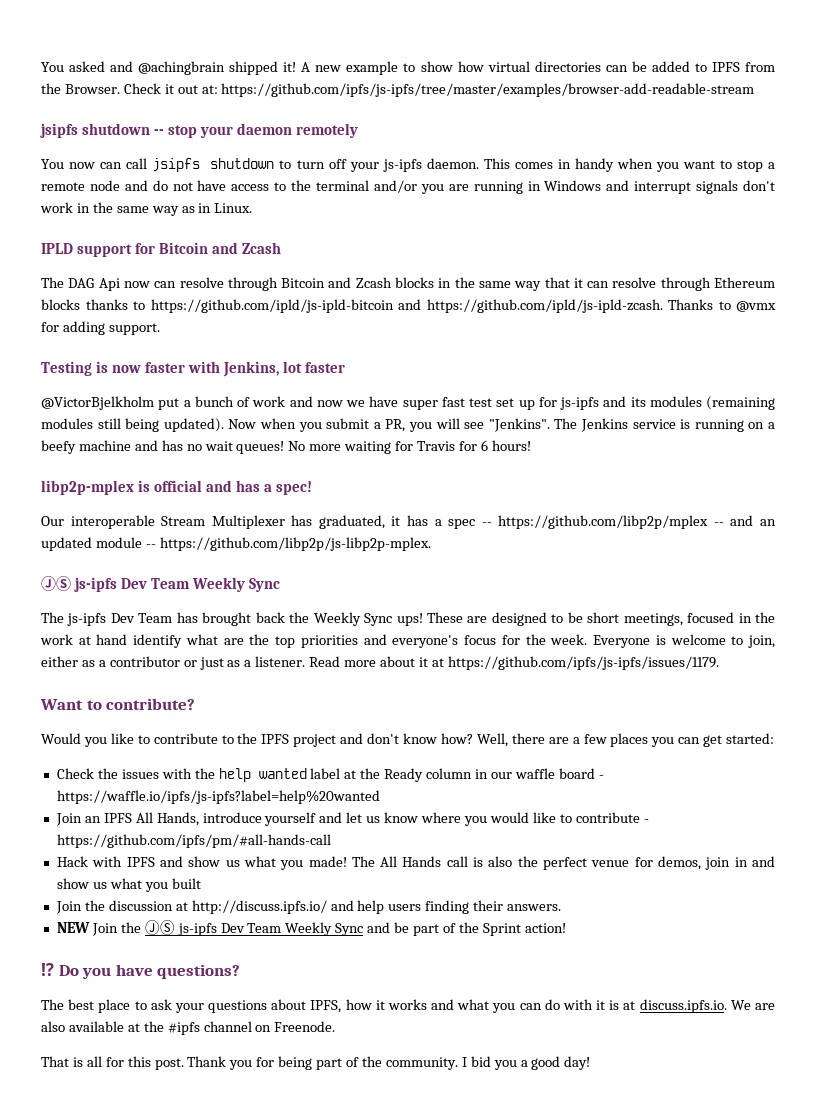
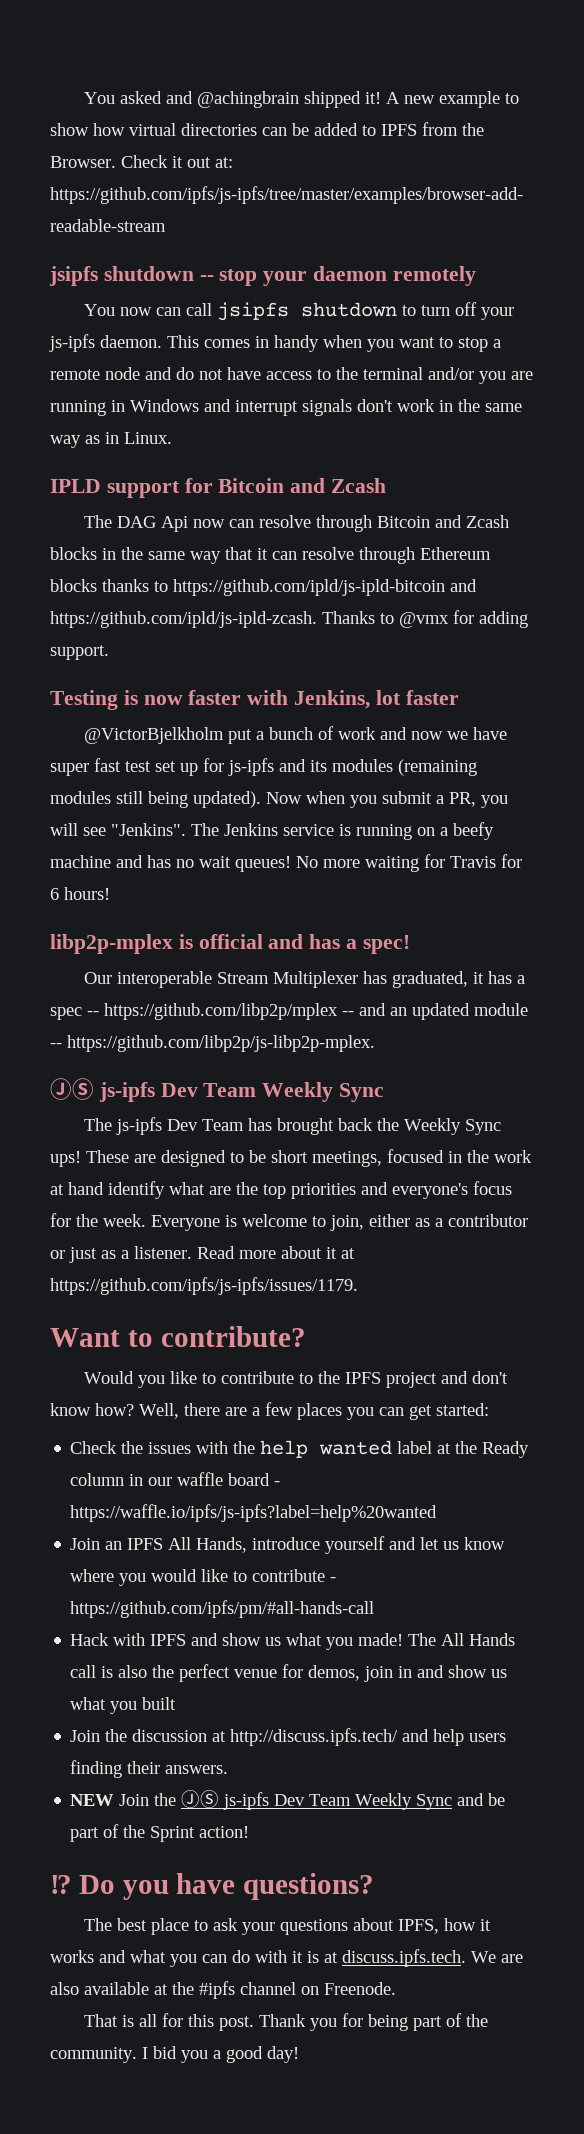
[191,900,327,914] http://discuss.ipfs.io/ -> [230,1728,399,1746] http://discuss.ipfs.tech/
[639,999,727,1013] discuss.ipfs.io. -> [342,1949,466,1967] discuss.ipfs.tech.

